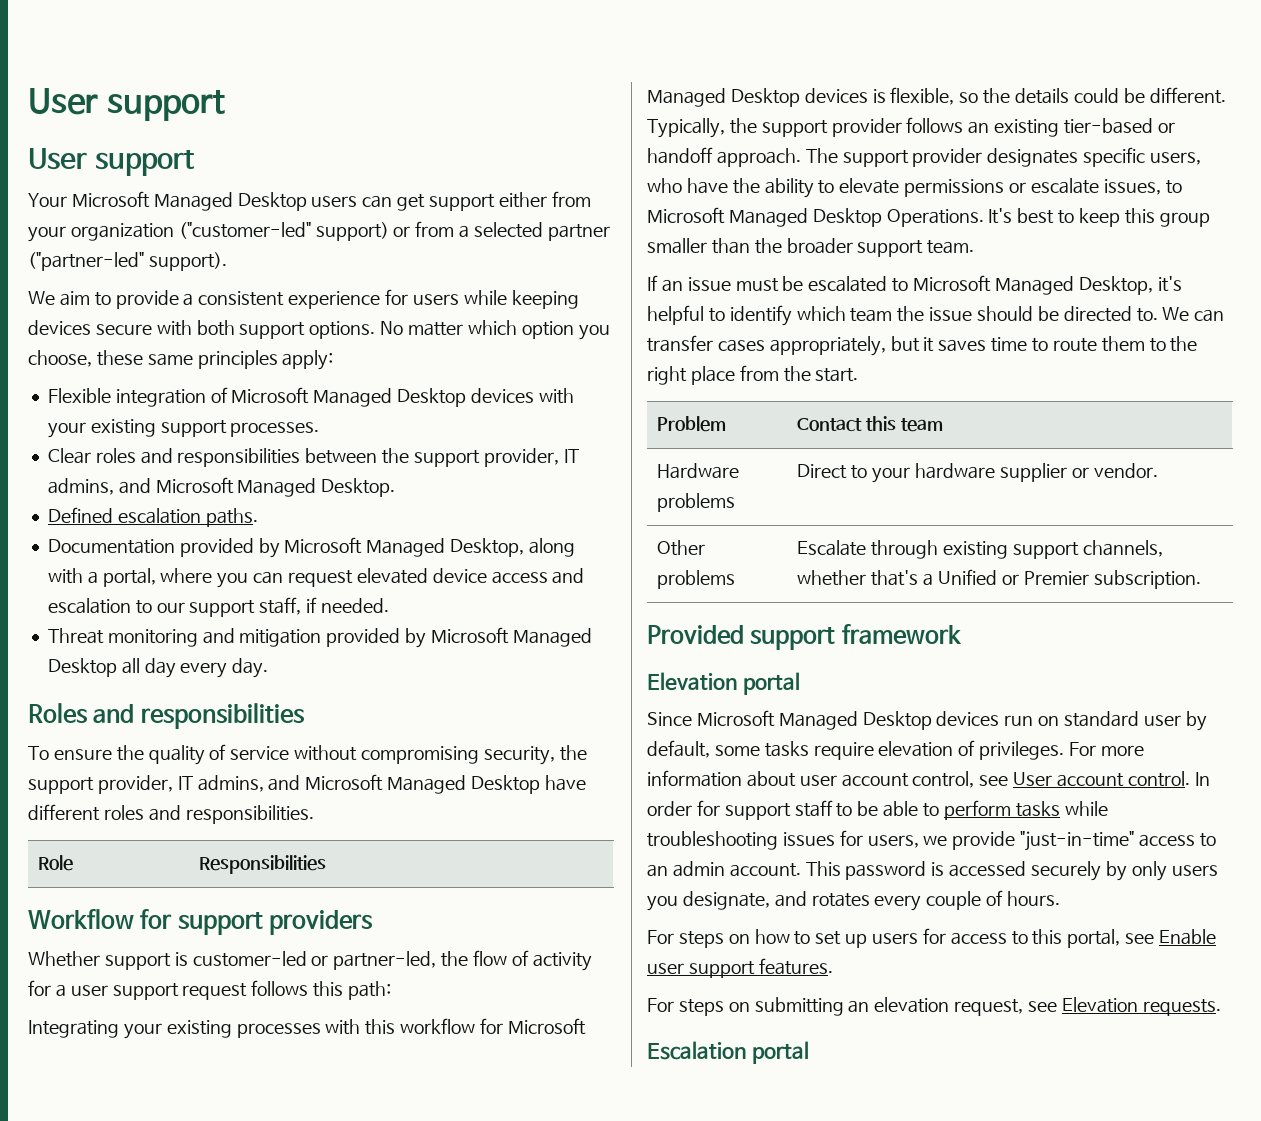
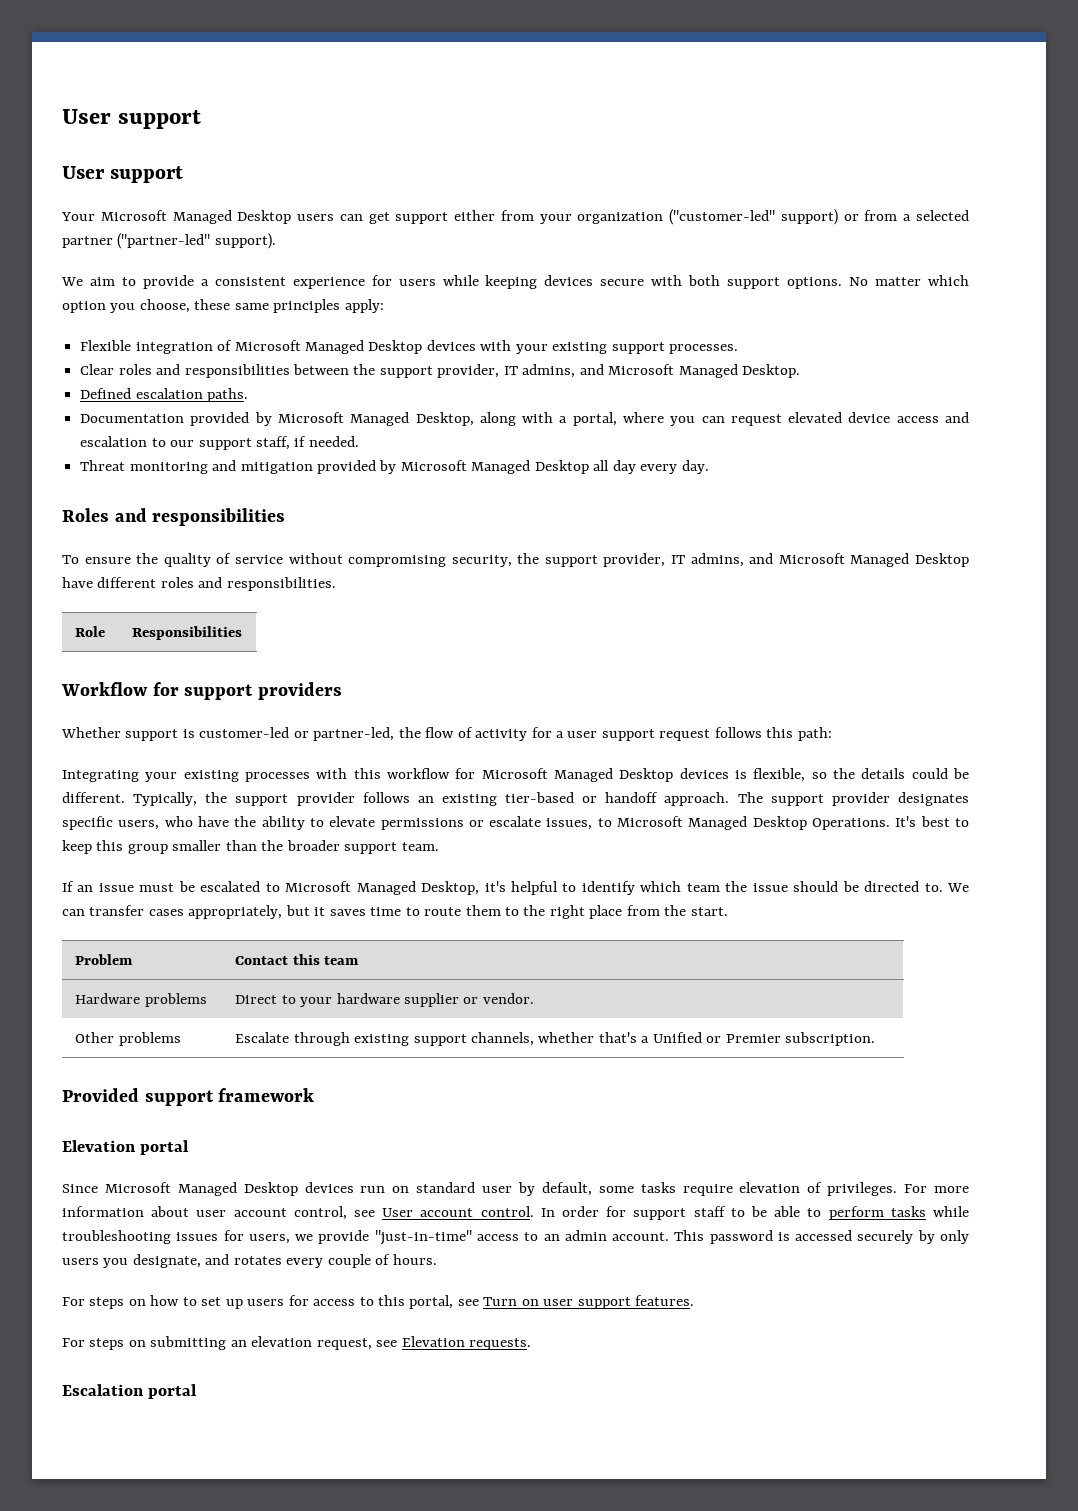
[1159,929,1217,945] Enable -> [483,1297,539,1306] Turn on

